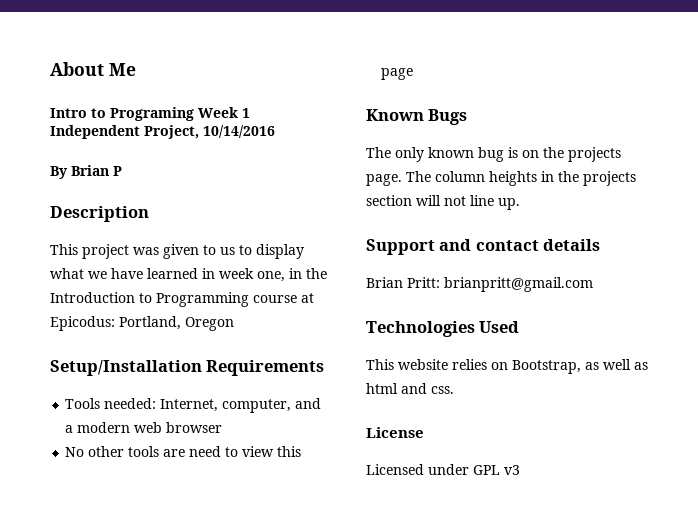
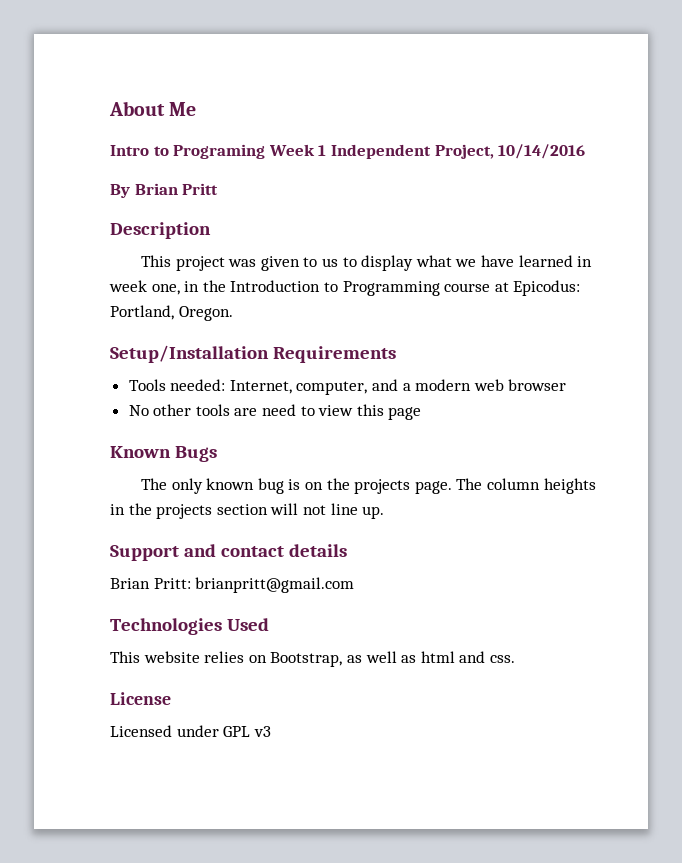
[113,166,122,176] P -> [182,183,219,195] Pritt
[185,317,234,331] Oregon -> [178,306,233,321] Oregon.

